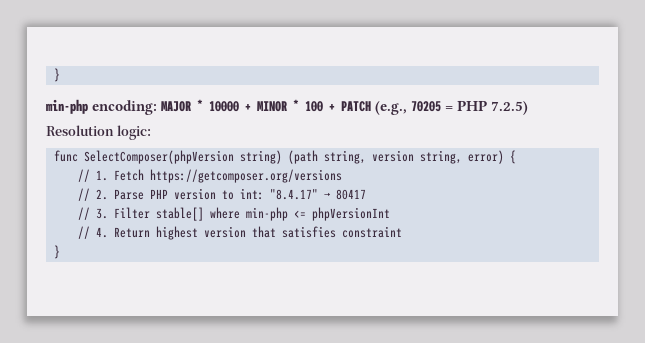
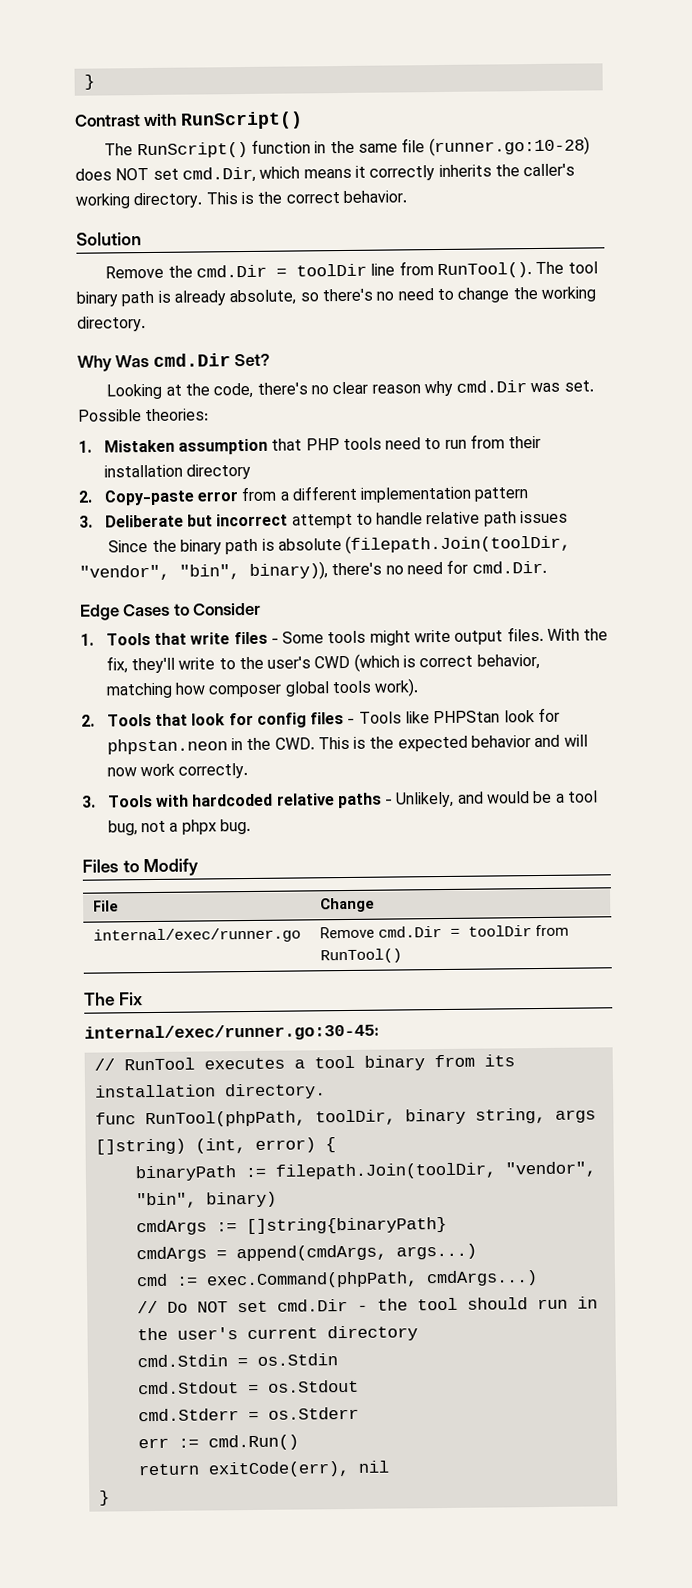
[46,99,529,115] [46,125,152,140] [53,150,516,164] [77,169,342,183] [77,188,366,201] [77,207,390,221] [77,226,402,240] min-php encoding: MAJOR * 10000 + MINOR * 100 + PATCH (e.g., 70205 = PHP 7.2.5) // Resolution logic: // func SelectComposer(phpVersion string) (path string, version string, error) { // // 1. Fetch https://getcomposer.org/versions // // 2. Parse PHP version to int: "8.4.17" → 80417 // // 3. Filter stable[] where min-php <= phpVersionInt // // 4. Return highest version that satisfies constraint -> [74,111,303,130] [104,136,590,159] [75,163,576,183] [75,190,407,209] [76,232,142,246] [105,261,598,279] [76,286,596,307] [77,316,146,332] [77,353,271,372] [106,380,594,400] [78,408,210,422] [78,434,542,455] [103,463,251,480] [78,485,529,506] [79,510,569,529] [108,533,572,555] [79,559,547,581] [80,602,262,621] [80,626,609,646] [105,653,540,674] [105,678,419,699] [81,707,561,728] [106,734,588,755] [106,763,249,779] [82,790,599,809] [107,818,251,836] [82,858,200,877] [93,900,120,912] [320,897,376,913] [93,927,302,944] [320,924,570,939] [320,948,403,964] [84,992,143,1006] [84,1023,379,1042] [93,1054,515,1071] [93,1083,326,1100] [94,1107,596,1128] [94,1137,336,1155] [134,1161,596,1182] [135,1191,277,1209] [135,1216,447,1236] [135,1243,477,1263] [135,1270,538,1289] [136,1296,598,1314] [136,1325,418,1342] [136,1353,338,1368] [137,1379,359,1395] [137,1406,359,1422] [137,1434,299,1451] [137,1460,389,1478] Contrast with RunScript() // The RunScript() function in the same file (runner.go:10-28) does NOT set cmd.Dir, which means it correctly inherits the caller's working directory. This is the correct behavior. // Solution // Remove the cmd.Dir = toolDir line from RunTool(). The tool binary path is already absolute, so there's no need to change the working directory. // Why Was cmd.Dir Set? // Looking at the code, there's no clear reason why cmd.Dir was set. Possible theories: // 1. Mistaken assumption that PHP tools need to run from their installation directory // 2. Copy-paste error from a different implementation pattern // 3. Deliberate but incorrect attempt to handle relative path issues // Since the binary path is absolute (filepath.Join(toolDir, "vendor", "bin", binary)), there's no need for cmd.Dir. // Edge Cases to Consider // 1. Tools that write files - Some tools might write output files. With the fix, they'll write to the user's CWD (which is correct behavior, matching how composer global tools work). // 2. Tools that look for config files - Tools like PHPStan look for phpstan.neon in the CWD. This is the expected behavior and will now work correctly. // 3. Tools with hardcoded relative paths - Unlikely, and would be a tool bug, not a phpx bug. // Files to Modify // File | Change // internal/exec/runner.go | Remove cmd.Dir = toolDir from RunTool() // The Fix // internal/exec/runner.go:30-45: // // RunTool executes a tool binary from its installation directory. // func RunTool(phpPath, toolDir, binary string, args []string) (int, error) { // binaryPath := filepath.Join(toolDir, "vendor", "bin", binary) // cmdArgs := []string{binaryPath} // cmdArgs = append(cmdArgs, args...) // cmd := exec.Command(phpPath, cmdArgs...) // // Do NOT set cmd.Dir - the tool should run in the user's current directory // cmd.Stdin = os.Stdin // cmd.Stdout = os.Stdout // cmd.Stderr = os.Stderr // err := cmd.Run() // return exitCode(err), nil

